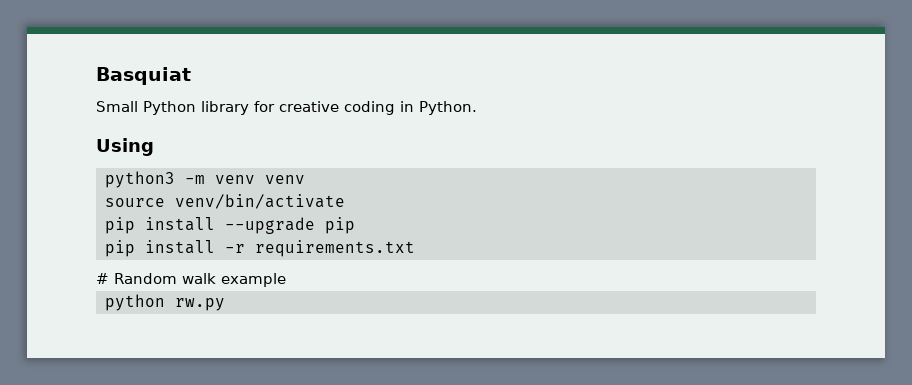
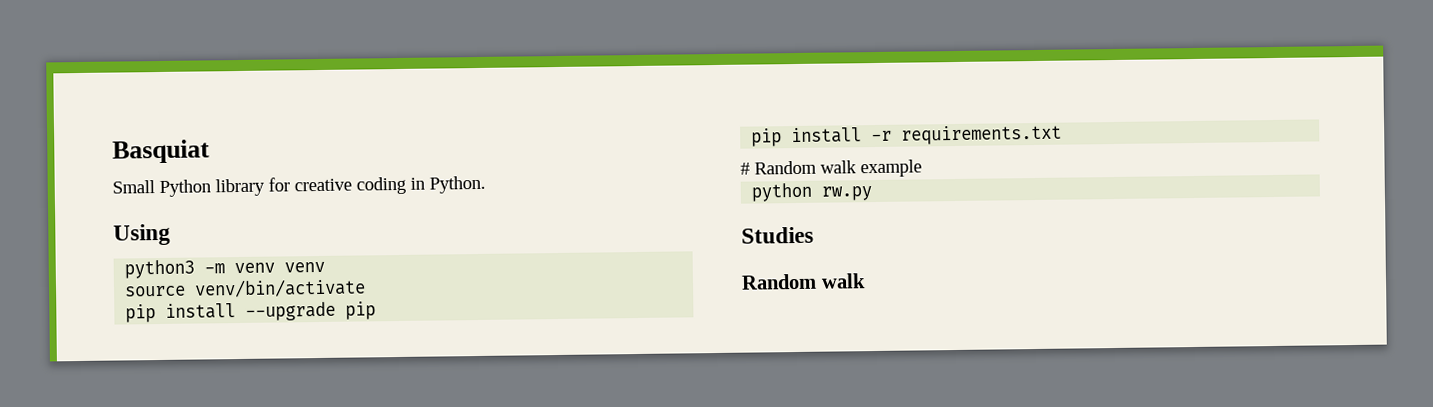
(225, 304) none -> [741,226,814,244] [741,273,866,290] // Studies // Random walk

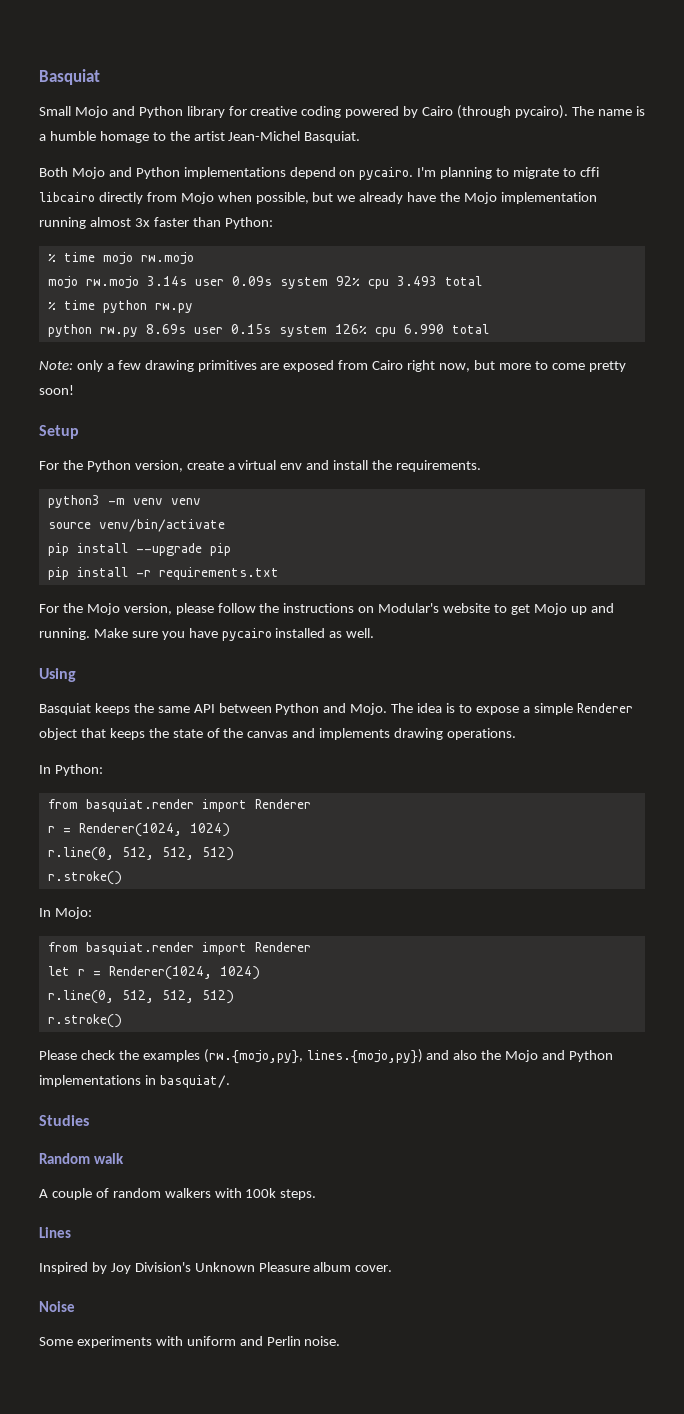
(155, 187) none -> [74,106,135,118] Mojo and
[410,175,486,194] [113,223,171,246] in Python. // Using -> [345,105,645,119] [39,131,361,143] [39,167,599,180] [39,192,597,204] [39,217,273,229] [47,252,194,265] [47,276,482,289] [47,300,193,313] [47,324,489,337] [39,360,626,372] [39,385,74,395] [39,425,79,439] [39,460,482,472] powered by Cairo (through pycairo). The name is a humble homage to the artist Jean-Michel Basquiat. // Both Mojo and Python implementations depend on pycairo. I'm planning to migrate to cffi libcairo directly from Mojo when possible, but we already have the Mojo implementation running almost 3x faster than Python: // % time mojo rw.mojo // mojo rw.mojo 3.14s user 0.09s system 92% cpu 3.493 total // % time python rw.py // python rw.py 8.69s user 0.15s system 126% cpu 6.990 total // Note: only a few drawing primitives are exposed from Cairo right now, but more to come pretty soon! // Setup // For the Python version, create a virtual env and install the requirements.
[740,159,922,178] [751,182,873,202] [741,226,814,244] [741,273,866,290] # Random walk example // python rw.py // Studies // Random walk -> [39,603,614,615] [39,628,375,641] [39,668,76,682] [39,703,633,715] [39,728,517,740] [39,764,103,776] [47,799,311,812] [47,823,230,837] [47,847,234,861] [47,871,122,885] [39,907,92,919] [47,942,311,955] [47,966,260,980] [47,990,234,1004] [47,1014,122,1028] [39,1049,614,1064] [39,1075,230,1088] [39,1115,89,1126] [39,1153,125,1164] [39,1188,317,1200] [39,1227,71,1238] [39,1262,393,1274] [39,1301,75,1312] [39,1336,341,1348] For the Mojo version, please follow the instructions on Modular's website to get Mojo up and running. Make sure you have pycairo installed as well. // Using // Basquiat keeps the same API between Python and Mojo. The idea is to expose a simple Renderer object that keeps the state of the canvas and implements drawing operations. // In Python: // from basquiat.render import Renderer // r = Renderer(1024, 1024) // r.line(0, 512, 512, 512) // r.stroke() // In Mojo: // from basquiat.render import Renderer // let r = Renderer(1024, 1024) // r.line(0, 512, 512, 512) // r.stroke() // Please check the examples (rw.{mojo,py}, lines.{mojo,py}) and also the Mojo and Python implementations in basquiat/. // Studies // Random walk // A couple of random walkers with 100k steps. // Lines // Inspired by Joy Division's Unknown Pleasure album cover. // Noise // Some experiments with uniform and Perlin noise.

